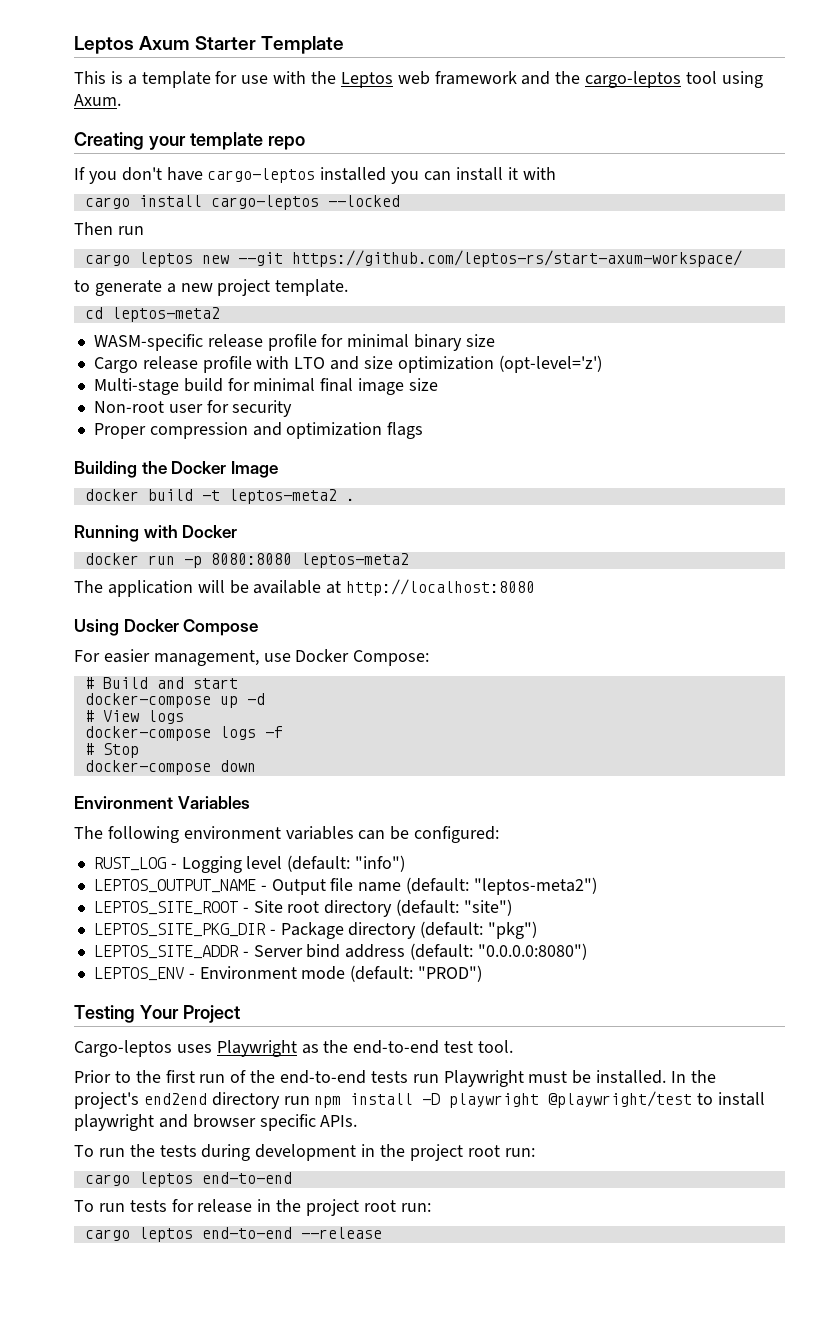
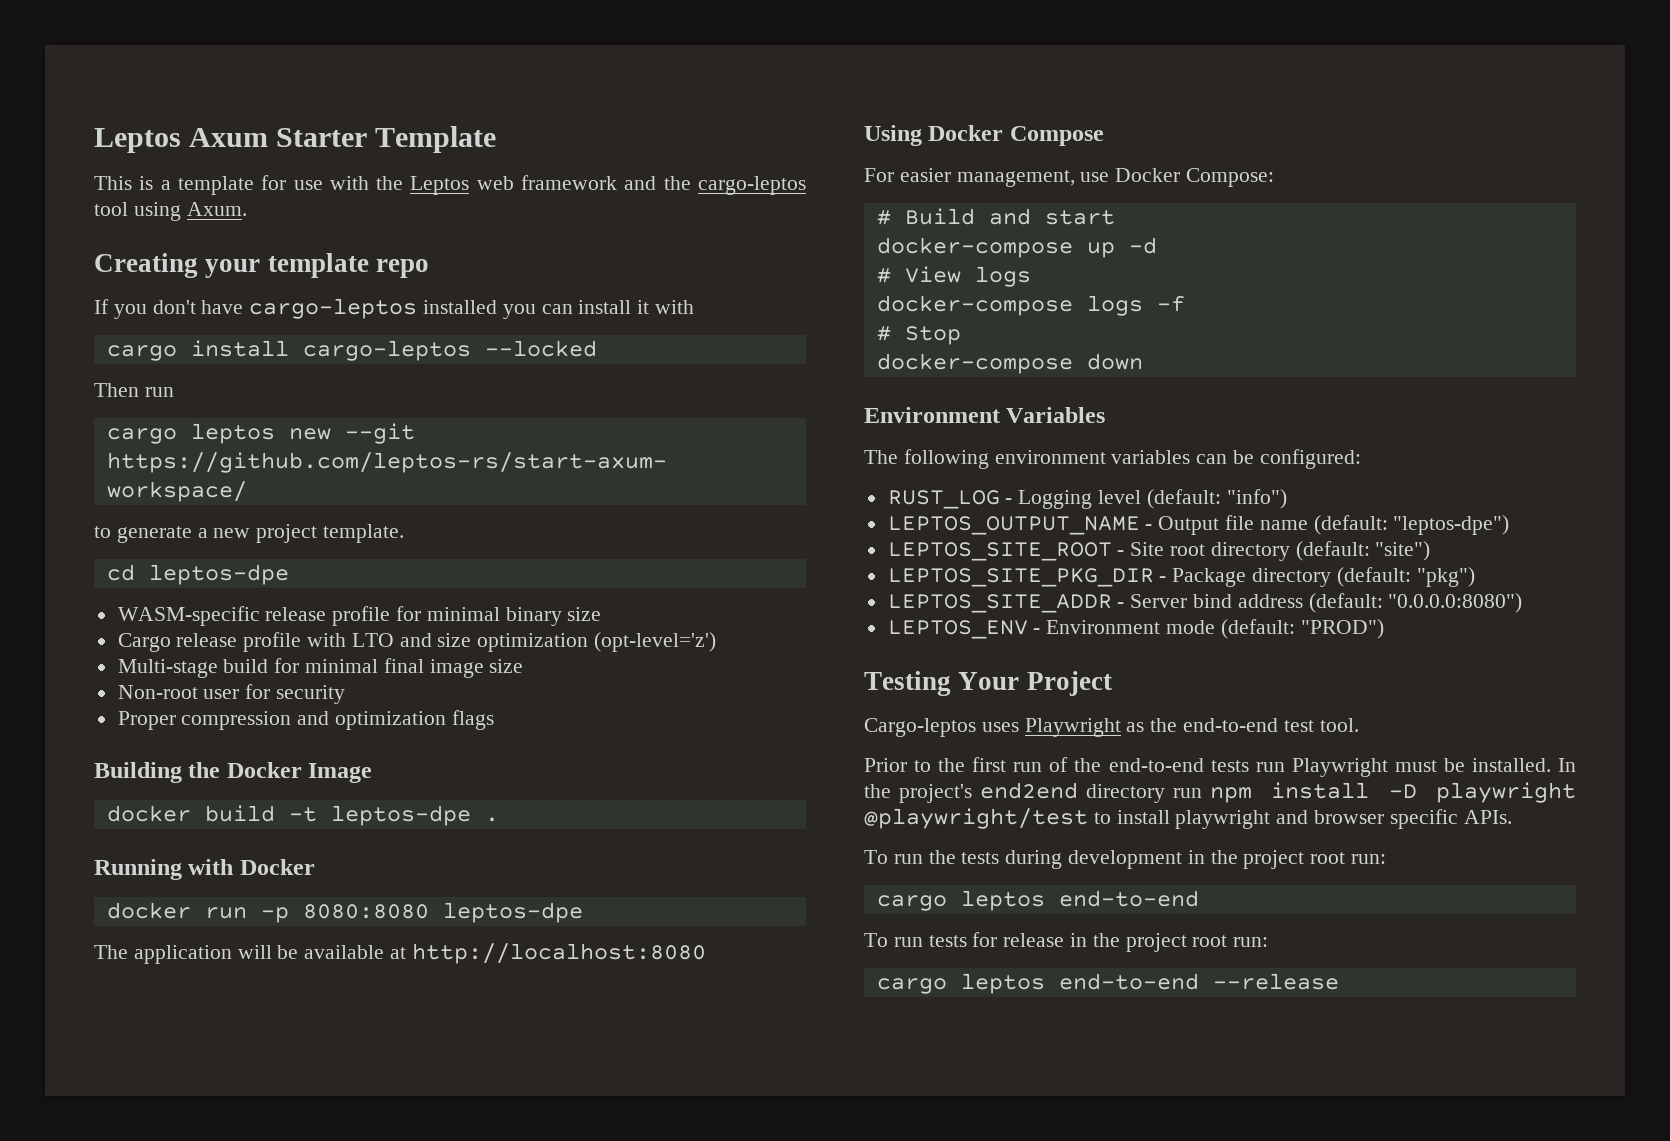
[111,307,220,322] leptos-meta2 -> [148,564,289,585] leptos-dpe
[228,489,337,504] leptos-meta2 -> [330,805,471,826] leptos-dpe
[300,553,409,568] leptos-meta2 -> [442,902,583,923] leptos-dpe
[473,877,597,895] "leptos-meta2") -> [1393,515,1510,535] "leptos-dpe")

